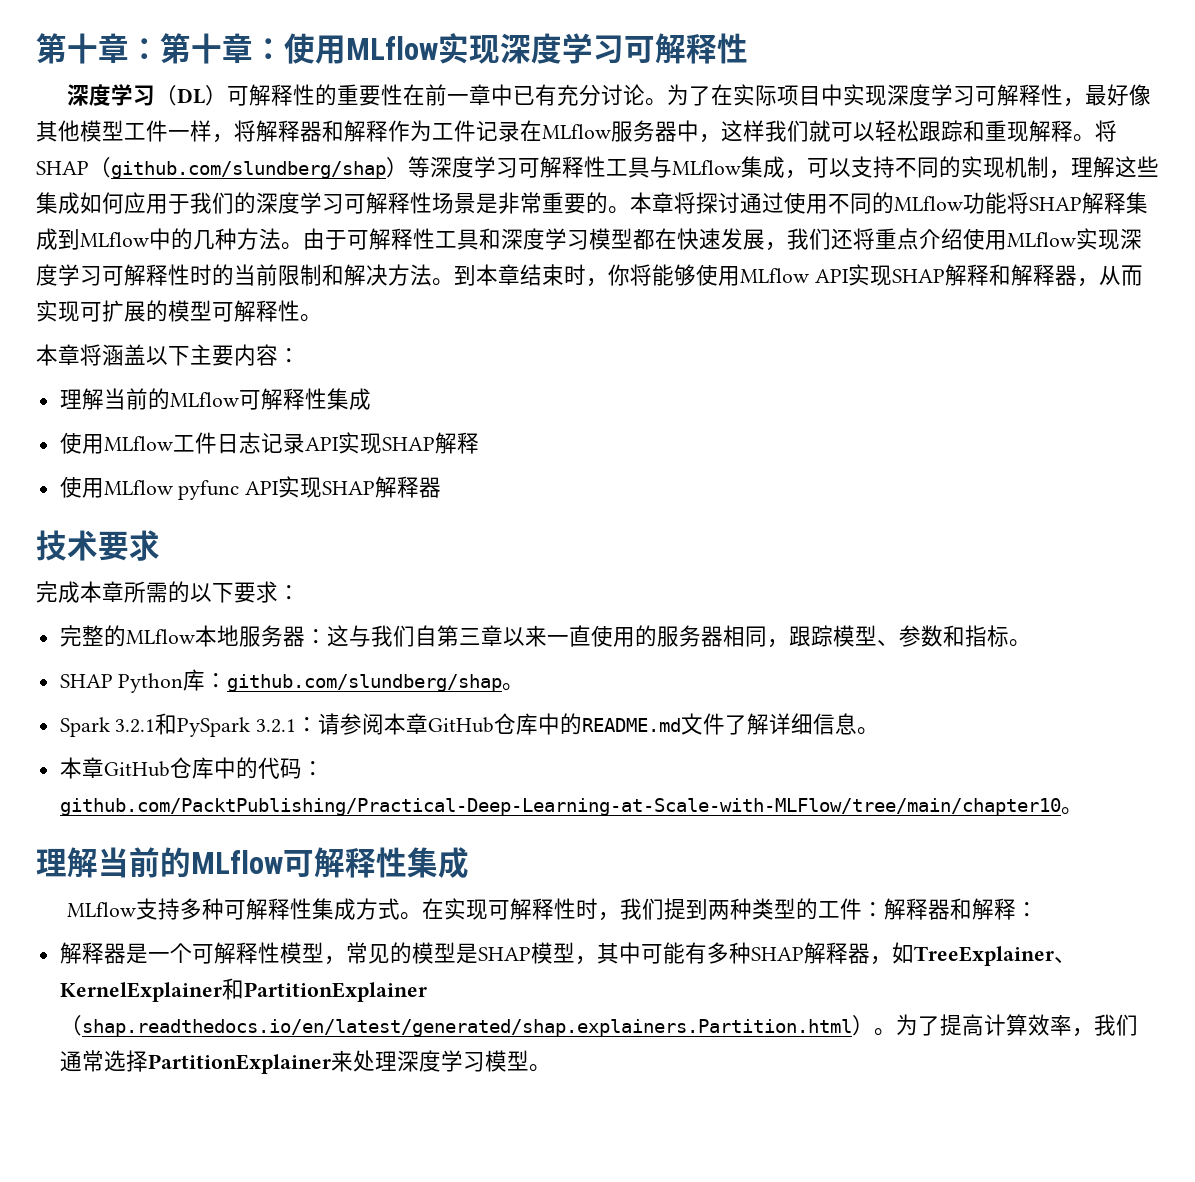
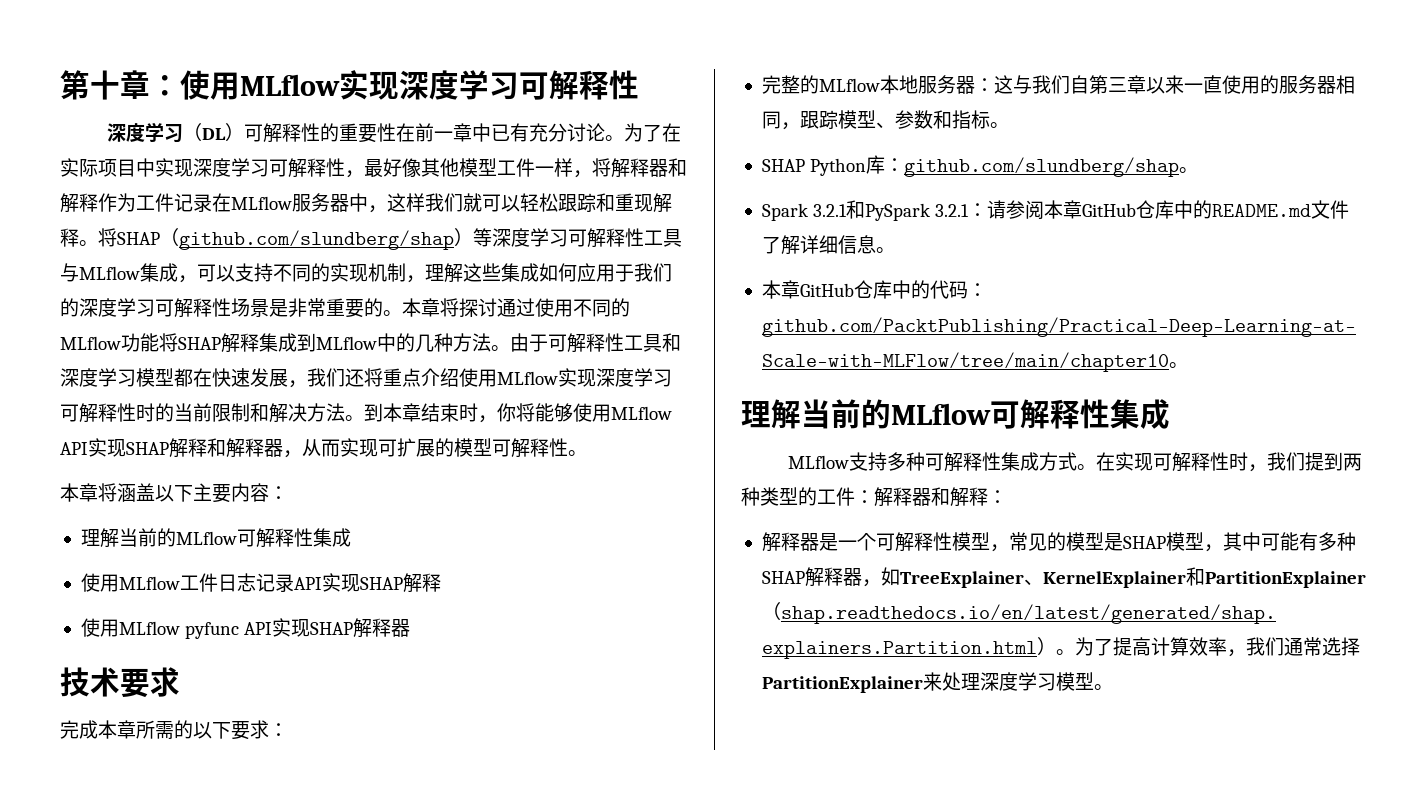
[36,33,284,64] 第十章：第十章： -> [60,70,180,100] 第十章：

